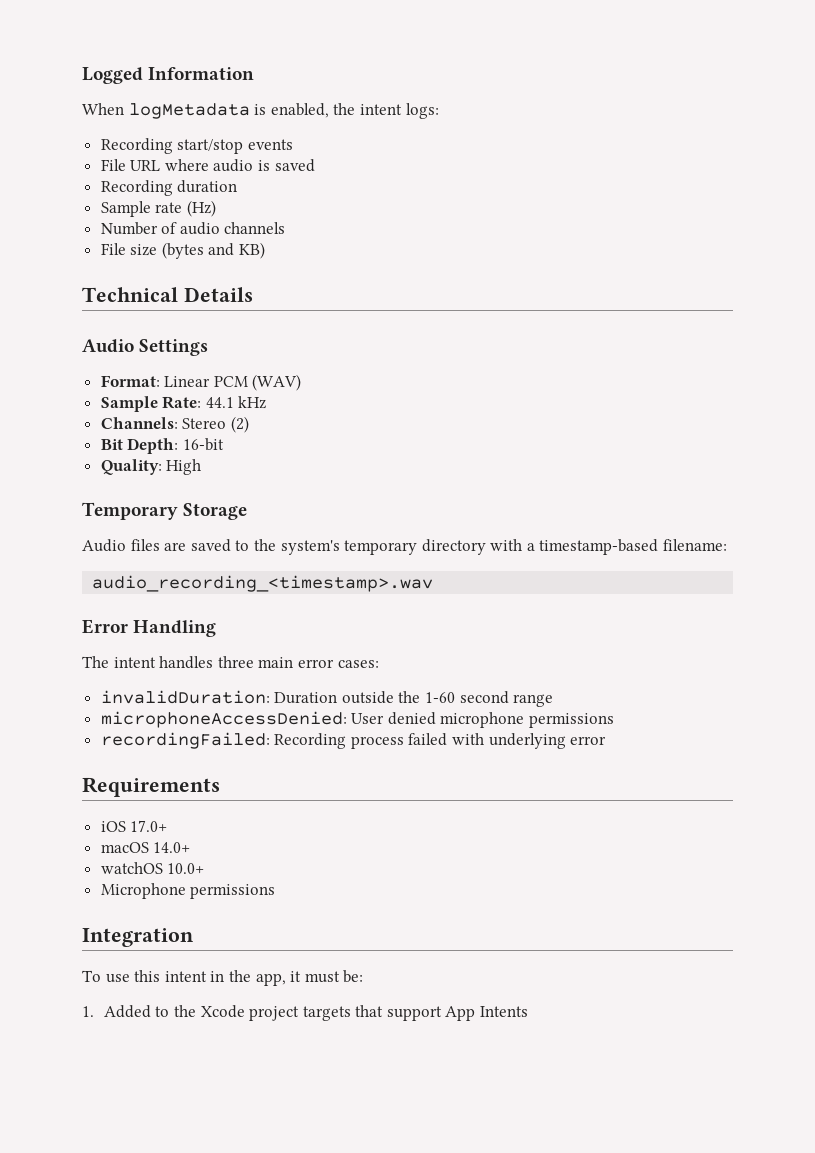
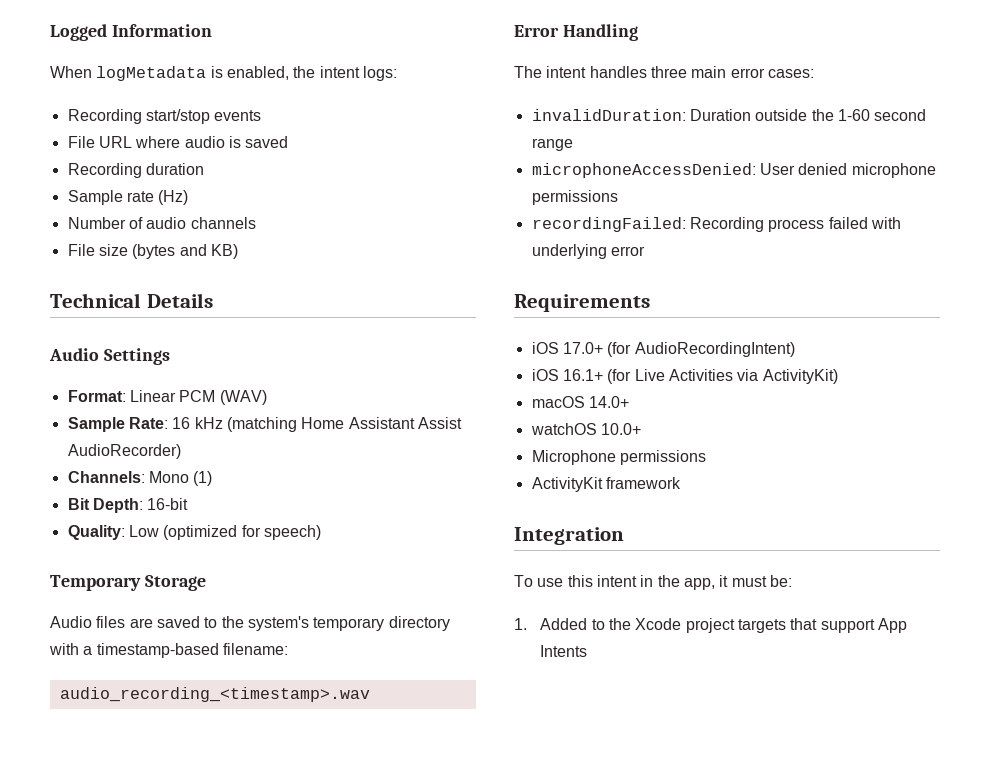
[205,397,234,408] 44.1 -> [172,417,191,429] 16
(267, 402) none -> [226,417,462,432] [67,444,181,459] (matching Home Assistant Assist AudioRecorder)
[182,416,249,433] Stereo (2) -> [148,471,213,486] Mono (1)
[166,459,202,475] High -> [128,525,321,540] Low (optimized for speech)
(168, 826) none -> [607,342,795,357] [531,369,838,384] (for AudioRecordingIntent) // iOS 16.1+ (for Live Activities via ActivityKit)
(276, 891) none -> [531,477,681,492] // ActivityKit framework

